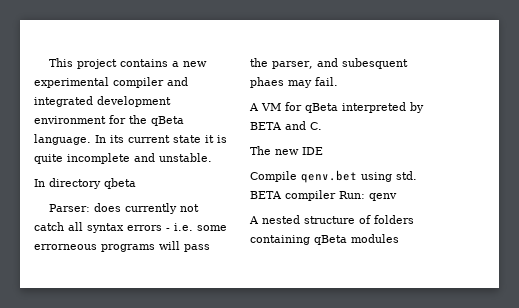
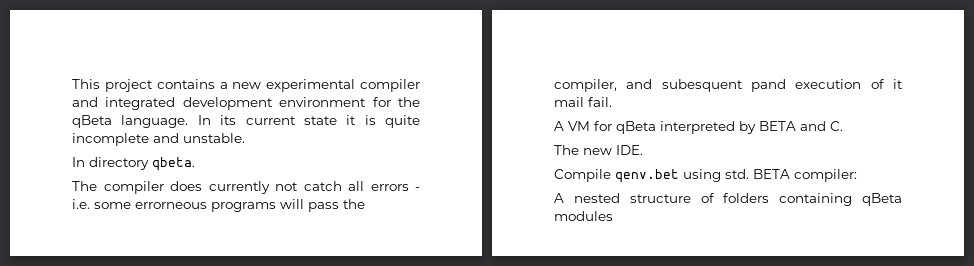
[104,178,136,189] [49,204,91,212] qbeta // Parser: -> [152,157,195,171] [72,181,164,194] qbeta. // The compiler
[87,223,124,233] syntax -> (364, 186) none
[272,61,313,69] parser, -> [554,79,617,92] compiler,
[250,77,312,88] phaes may -> [751,79,903,92] [554,97,584,107] pand execution of it mail
[302,147,323,155] IDE -> [616,145,643,155] IDE.
[285,190,397,201] compiler Run: qenv -> [794,169,857,182] compiler:

